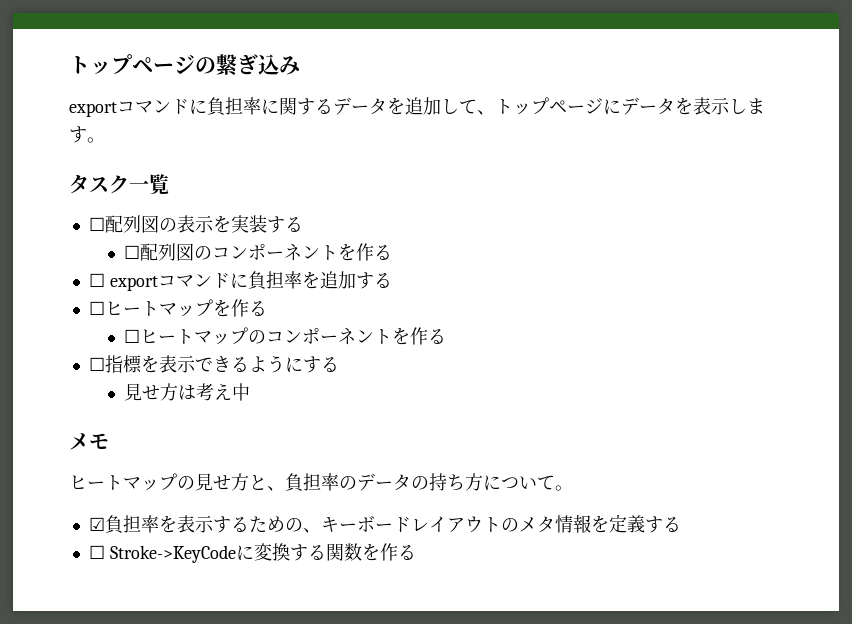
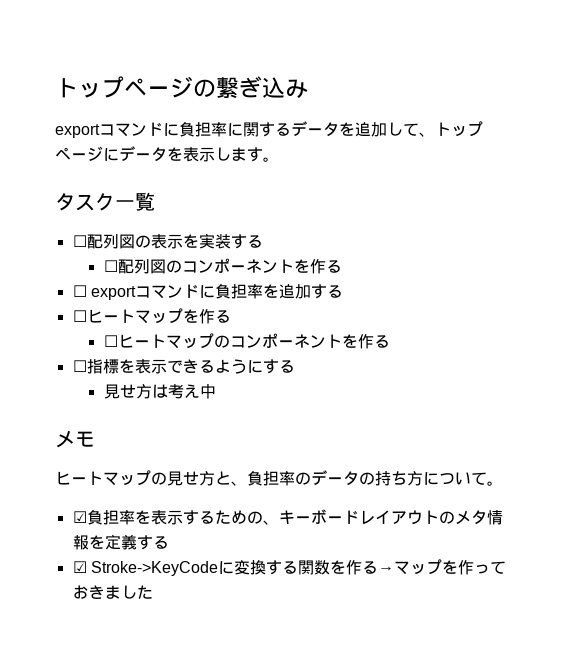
[88,545,105,559] ☐ -> [72,561,87,573] ☑
(416, 552) none -> [377,559,506,575] [72,585,153,599] →マップを作っておきました

